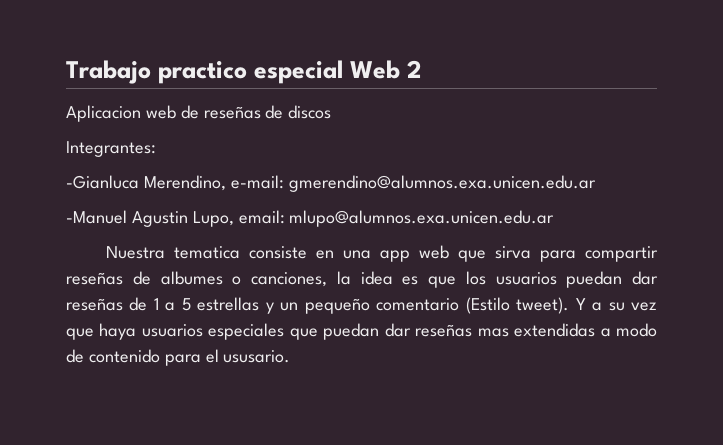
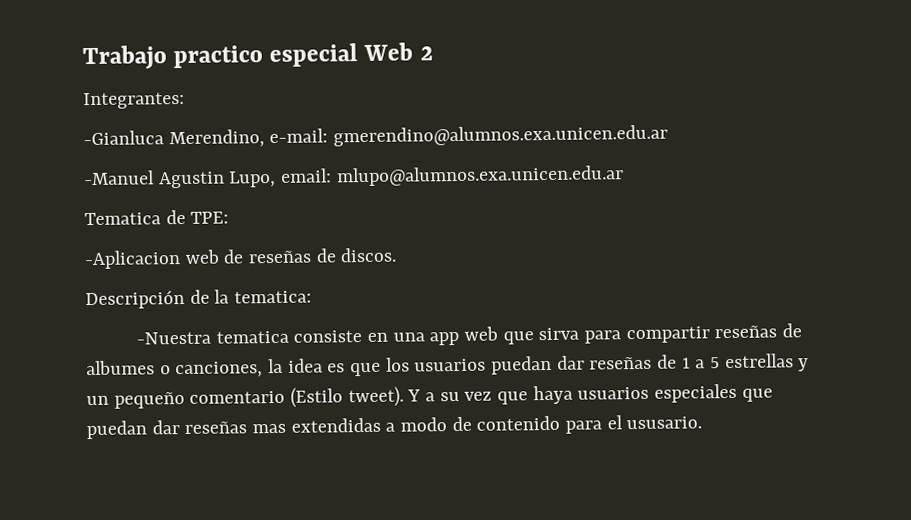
[66,105,332,122] // Aplicacion web de reseñas de discos -> (433, 53) none
[106,246,166,259] Nuestra -> [84,209,230,226] [84,247,398,270] [85,289,313,310] [135,331,211,345] Tematica de TPE: // -Aplicacion web de reseñas de discos. // Descripción de la tematica: // -Nuestra

